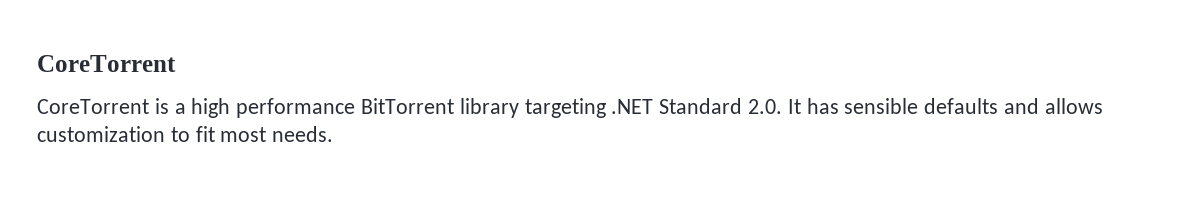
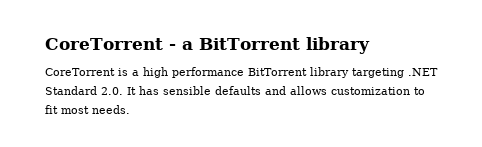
[37,55,176,72] CoreTorrent -> [45,37,370,54] CoreTorrent - a BitTorrent library

